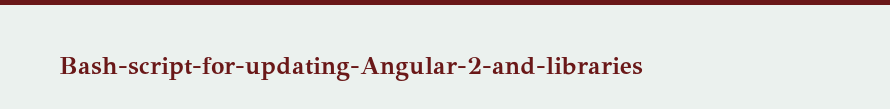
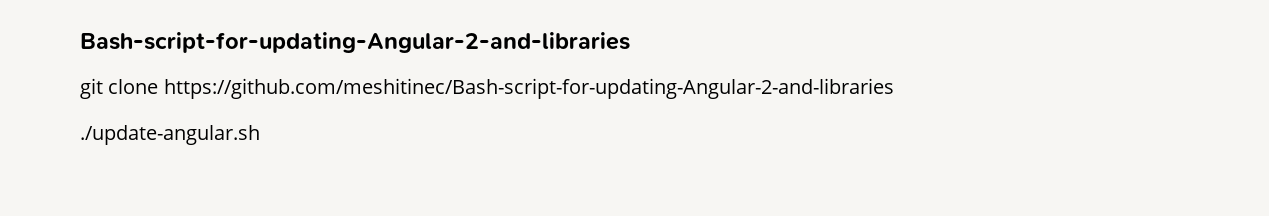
(643, 69) none -> [80,78,894,99] [80,125,260,145] // git clone https://github.com/meshitinec/Bash-script-for-updating-Angular-2-and-libraries // ./update-angular.sh

